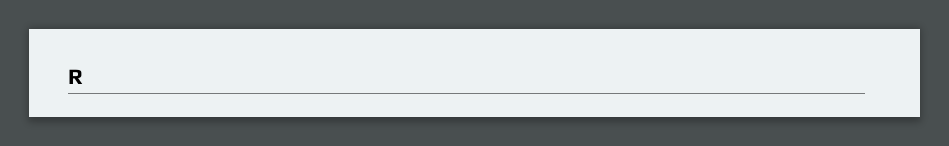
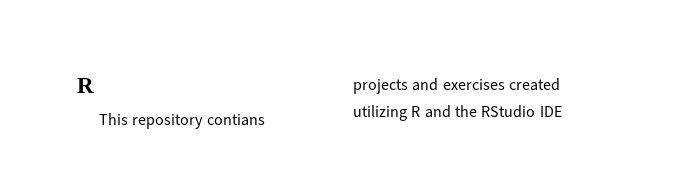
[68,69,83,84] R -> [77,78,94,93] [98,113,265,129] [353,78,560,94] [353,105,562,121] R // This repository contians projects and exercises created utilizing R and the RStudio IDE

